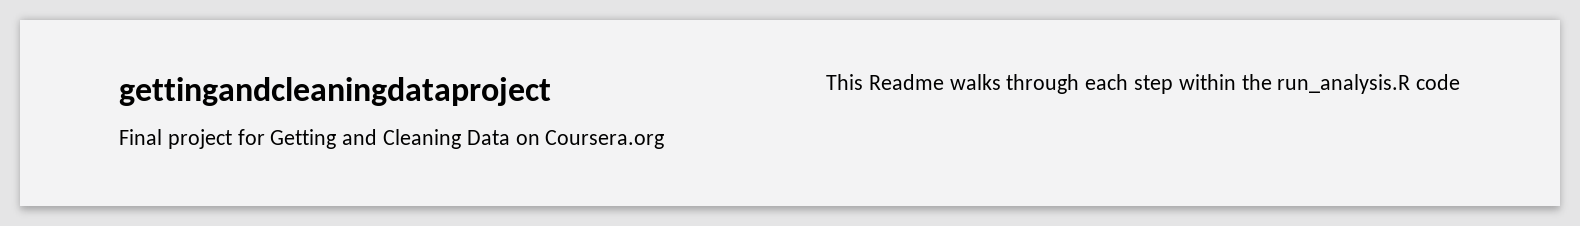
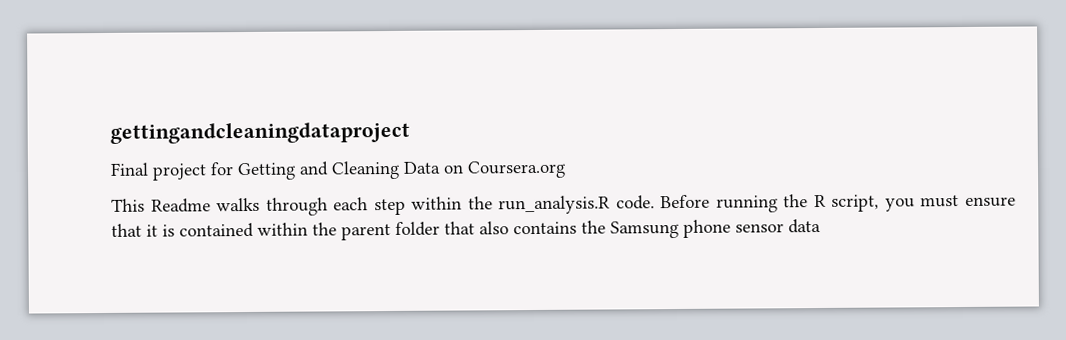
[1416,74,1461,90] code -> [615,194,1016,213] [111,218,821,241] code. Before running the R script, you must ensure that it is contained within the parent folder that also contains the Samsung phone sensor data

